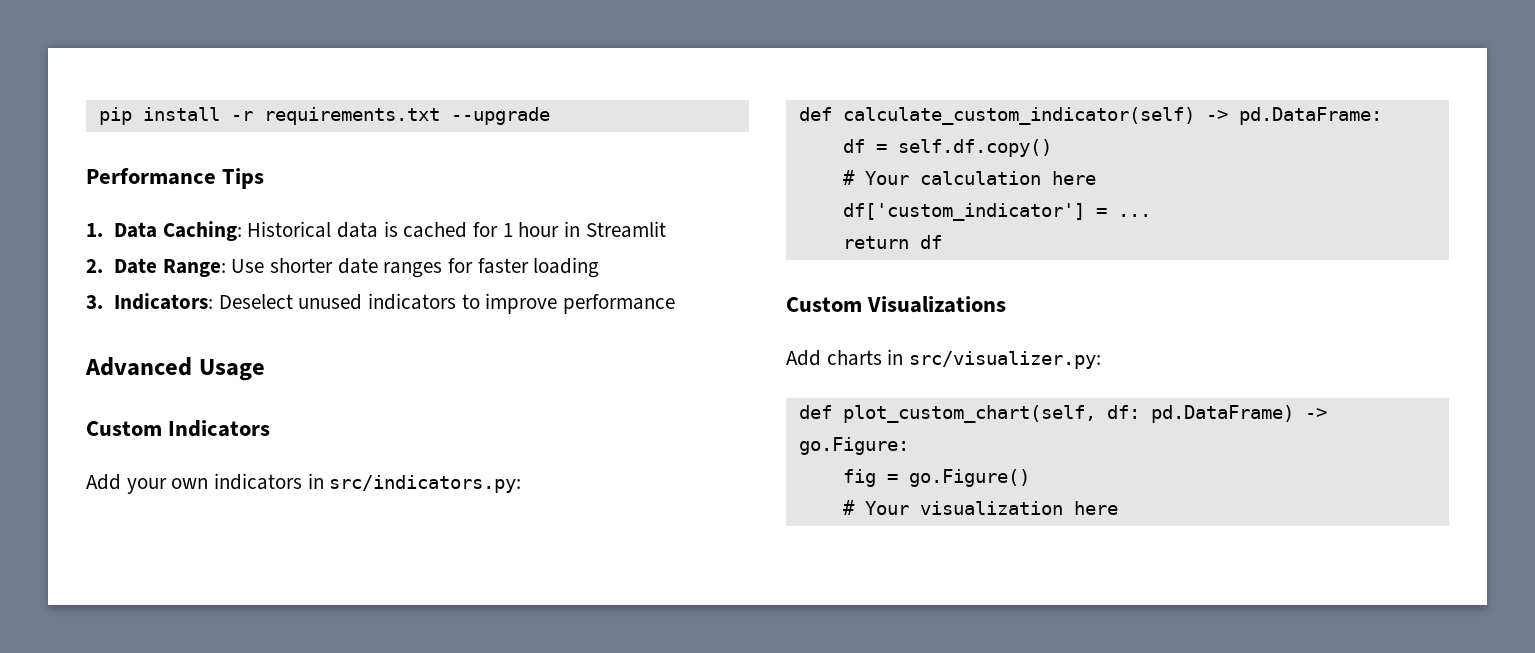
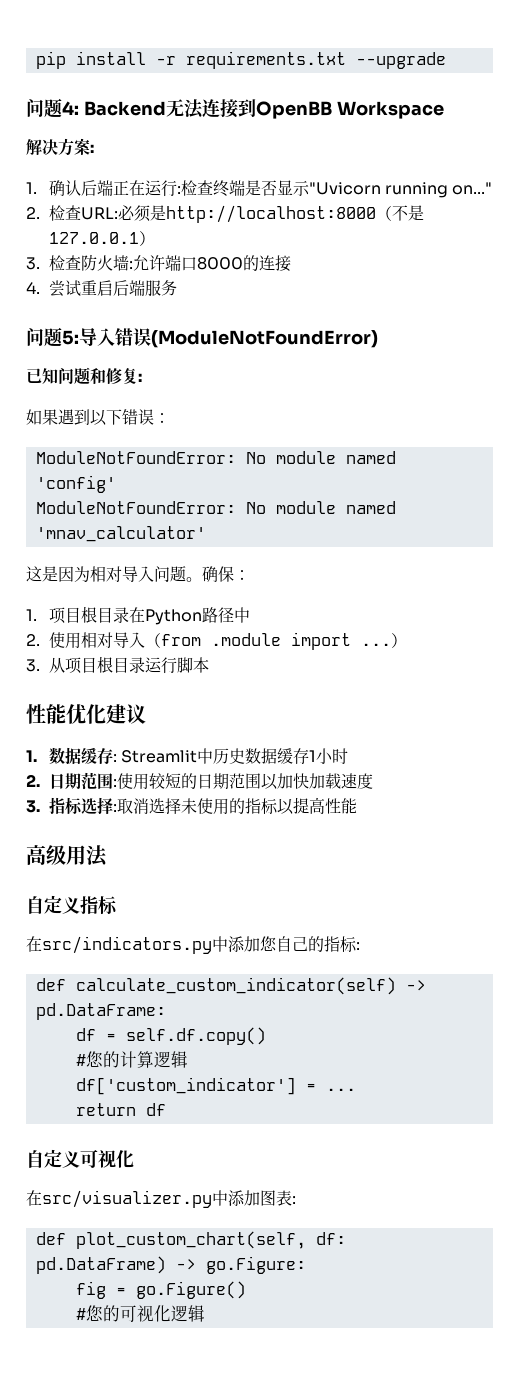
[86,168,265,189] [86,221,666,241] [86,257,600,278] [86,293,676,314] [85,357,265,381] [86,420,271,437] [86,473,522,494] Performance Tips // 1. Data Caching: Historical data is cached for 1 hour in Streamlit // 2. Date Range: Use shorter date ranges for faster loading // 3. Indicators: Deselect unused indicators to improve performance // Advanced Usage // Custom Indicators // Add your own indicators in src/indicators.py: -> [26,98,444,119] [26,138,94,156] [26,180,493,198] [26,205,424,223] [48,231,155,246] [26,254,291,272] [26,280,177,297] [26,327,378,348] [26,367,142,385] [26,409,170,426] [35,451,396,464] [35,475,116,493] [35,501,396,514] [35,526,206,542] [26,566,250,582] [26,606,250,625] [26,632,407,650] [26,656,209,674] [26,704,146,724] [26,747,348,765] [26,772,373,790] [26,797,357,815] [26,845,108,867] [26,895,118,915] [26,936,360,954] 问题4: Backend无法连接到OpenBB Workspace // 解决方案: // 1.确认后端正在运行:检查终端是否显示"Uvicorn running on..." // 2.检查URL:必须是http://localhost:8000（不是127.0.0.1） // 3.检查防火墙:允许端口8000的连接 // 4.尝试重启后端服务 // 问题5:导入错误(ModuleNotFoundError) // 已知问题和修复: // 如果遇到以下错误： // ModuleNotFoundError: No module named 'config' // ModuleNotFoundError: No module named 'mnav_calculator' // 这是因为相对导入问题。确保： // 1.项目根目录在Python路径中 // 2.使用相对导入（from .module import ...） // 3.从项目根目录运行脚本 // 性能优化建议 // 1.数据缓存: Streamlit中历史数据缓存1小时 // 2.日期范围:使用较短的日期范围以加快加载速度 // 3.指标选择:取消选择未使用的指标以提高性能 // 高级用法 // 自定义指标 // 在src/indicators.py中添加您自己的指标:
[864,171,1096,185] Your calculation here -> [85,1051,188,1068] 您的计算逻辑
[786,296,1007,313] [786,349,1102,369] Custom Visualizations // Add charts in src/visualizer.py: -> [26,1149,134,1168] [26,1190,296,1208] 自定义可视化 // 在src/visualizer.py中添加图表:
[864,501,1118,515] Your visualization here -> [85,1305,205,1322] 您的可视化逻辑

